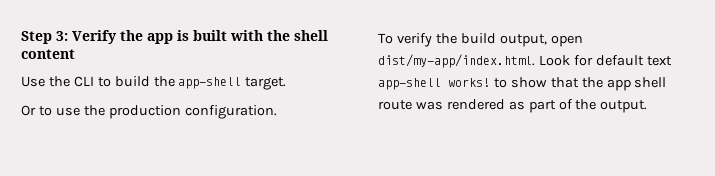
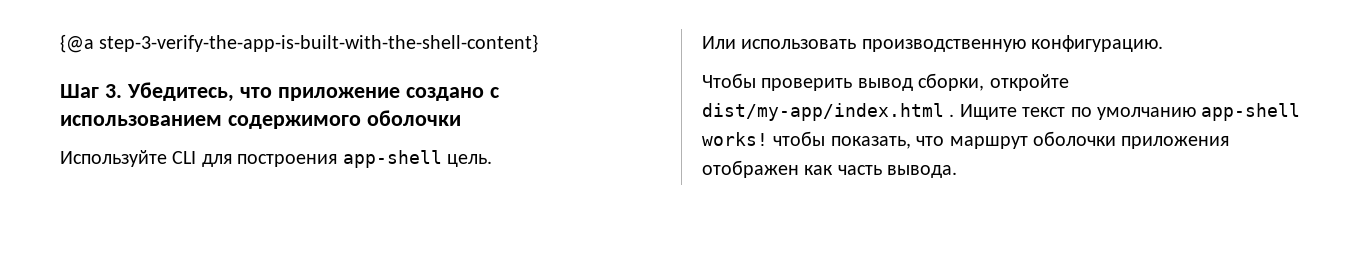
[21,30,328,44] [21,49,75,59] [21,76,287,90] [21,105,277,119] [378,33,583,47] [378,54,672,68] [378,77,667,91] [378,99,648,113] Step 3: Verify the app is built with the shell content // Use the CLI to build the app-shell target. // Or to use the production configuration. // To verify the build output, open dist/my-app/index.html. Look for default text app-shell works! to show that the app shell route was rendered as part of the output. -> [60,34,539,53] [60,82,499,102] [60,110,461,129] [60,150,492,168] [702,35,1164,52] [702,73,1069,91] [702,103,1301,121] [702,131,1230,149] [702,160,958,178] {@a step-3-verify-the-app-is-built-with-the-shell-content} // Шаг 3. Убедитесь, что приложение создано с использованием содержимого оболочки // Используйте CLI для построения app-shell цель. // Или использовать производственную конфигурацию. // Чтобы проверить вывод сборки, откройте dist/my-app/index.html . Ищите текст по умолчанию app-shell works! чтобы показать, что маршрут оболочки приложения отображен как часть вывода.

